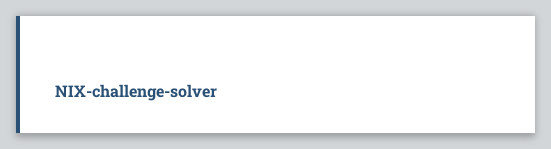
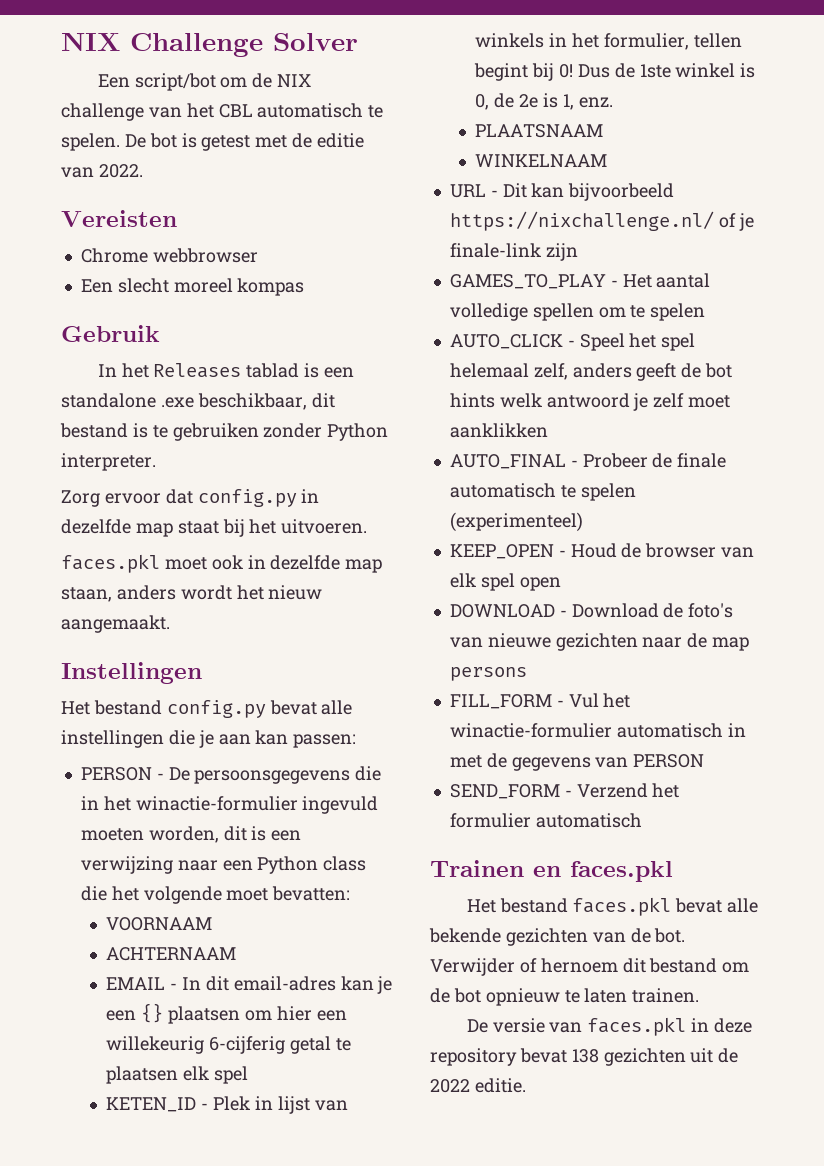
[55,84,217,101] NIX-challenge-solver -> [61,32,358,57] [97,73,312,91] [61,103,384,121] [61,133,365,151] [61,164,143,178] [61,210,177,227] [80,248,258,263] [80,278,305,296] [61,325,160,342] [97,363,354,378] [61,393,335,410] [60,423,389,441] [61,453,156,471] [61,489,320,507] [61,519,368,537] [61,554,383,573] [61,585,323,602] [61,615,170,633] [61,662,202,684] [61,700,353,718] [61,730,357,748] [80,766,382,784] [80,796,379,814] [80,826,302,843] [80,856,367,874] [80,886,351,904] [106,917,213,931] [106,947,237,961] [106,976,393,994] [106,1003,347,1024] [106,1036,351,1054] [106,1066,248,1084] [106,1096,348,1114] [475,33,742,50] [474,63,756,81] [475,93,613,110] [475,124,604,138] [475,154,608,167] [449,183,675,201] [449,211,754,231] [449,243,578,261] [449,273,711,289] [449,303,706,321] [449,333,696,351] [449,363,733,381] [449,393,731,411] [449,423,548,438] [449,453,727,469] [449,483,636,501] [449,512,583,532] [449,543,755,559] [449,573,561,591] [449,603,734,618] [449,633,750,651] [449,667,527,681] [449,693,631,709] [449,723,746,738] [449,753,705,771] [449,783,680,799] [449,813,642,828] [430,860,673,882] [466,897,759,916] [429,928,686,946] [430,958,750,976] [430,988,700,1006] [466,1017,752,1036] [430,1048,739,1066] [430,1078,526,1093] NIX Challenge Solver // Een script/bot om de NIX challenge van het CBL automatisch te spelen. De bot is getest met de editie van 2022. // Vereisten // Chrome webbrowser // Een slecht moreel kompas // Gebruik // In het Releases tablad is een standalone .exe beschikbaar, dit bestand is te gebruiken zonder Python interpreter. // Zorg ervoor dat config.py in dezelfde map staat bij het uitvoeren. // faces.pkl moet ook in dezelfde map staan, anders wordt het nieuw aangemaakt. // Instellingen // Het bestand config.py bevat alle instellingen die je aan kan passen: // PERSON - De persoonsgegevens die in het winactie-formulier ingevuld moeten worden, dit is een verwijzing naar een Python class die het volgende moet bevatten: // VOORNAAM // ACHTERNAAM // EMAIL - In dit email-adres kan je een {} plaatsen om hier een willekeurig 6-cijferig getal te plaatsen elk spel // KETEN_ID - Plek in lijst van winkels in het formulier, tellen begint bij 0! Dus de 1ste winkel is 0, de 2e is 1, enz. // PLAATSNAAM // WINKELNAAM // URL - Dit kan bijvoorbeeld https://nixchallenge.nl/ of je finale-link zijn // GAMES_TO_PLAY - Het aantal volledige spellen om te spelen // AUTO_CLICK - Speel het spel helemaal zelf, anders geeft de bot hints welk antwoord je zelf moet aanklikken // AUTO_FINAL - Probeer de finale automatisch te spelen (experimenteel) // KEEP_OPEN - Houd de browser van elk spel open // DOWNLOAD - Download de foto's van nieuwe gezichten naar de map persons // FILL_FORM - Vul het winactie-formulier automatisch in met de gegevens van PERSON // SEND_FORM - Verzend het formulier automatisch // Trainen en faces.pkl // Het bestand faces.pkl bevat alle bekende gezichten van de bot. Verwijder of hernoem dit bestand om de bot opnieuw te laten trainen. // De versie van faces.pkl in deze repository bevat 138 gezichten uit de 2022 editie.

